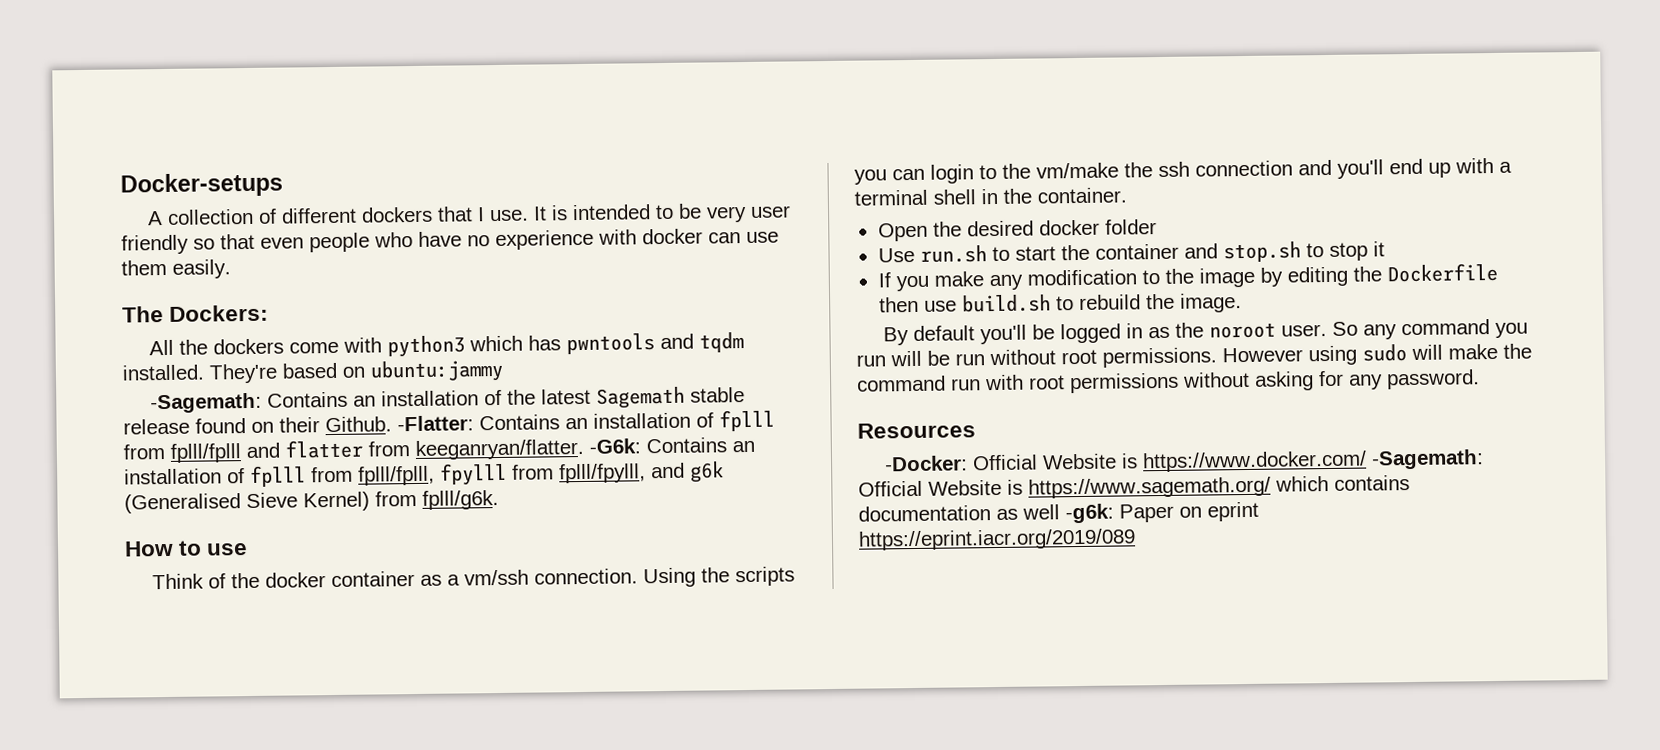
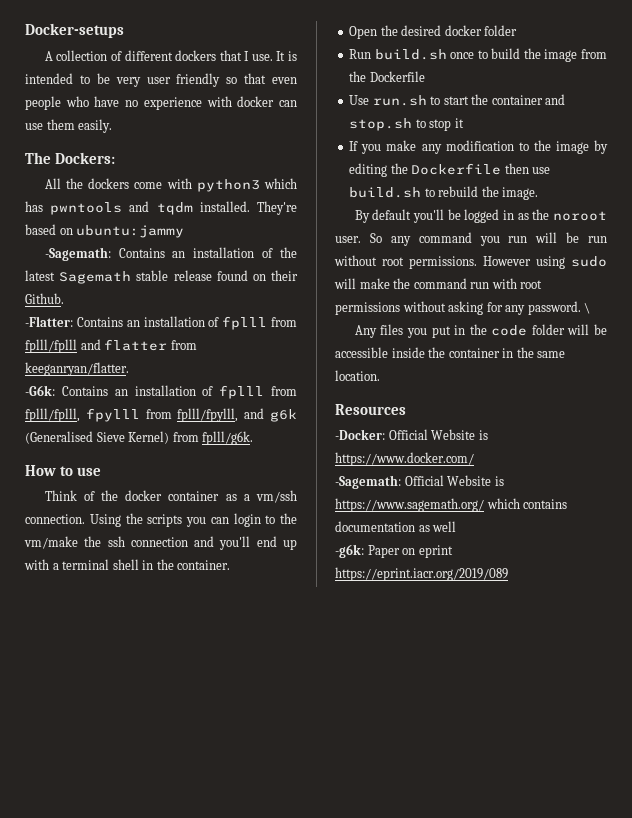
(392, 424) none -> (64, 298) //
(584, 449) none -> (129, 369) //
(1157, 227) none -> [349,48,607,62] [349,71,425,82] // Run build.sh once to build the image from the Dockerfile
(1480, 379) none -> [584,303,591,314] [354,324,607,338] [335,347,566,358] [335,370,380,381] \ // Any files you put in the code folder will be accessible inside the container in the same location.
(1367, 461) none -> (474, 459) //
(1060, 512) none -> (457, 526) //

